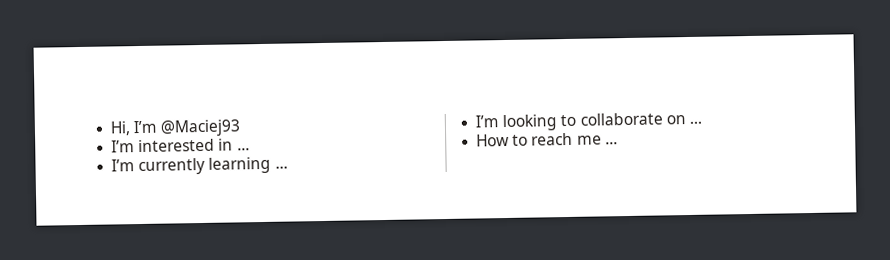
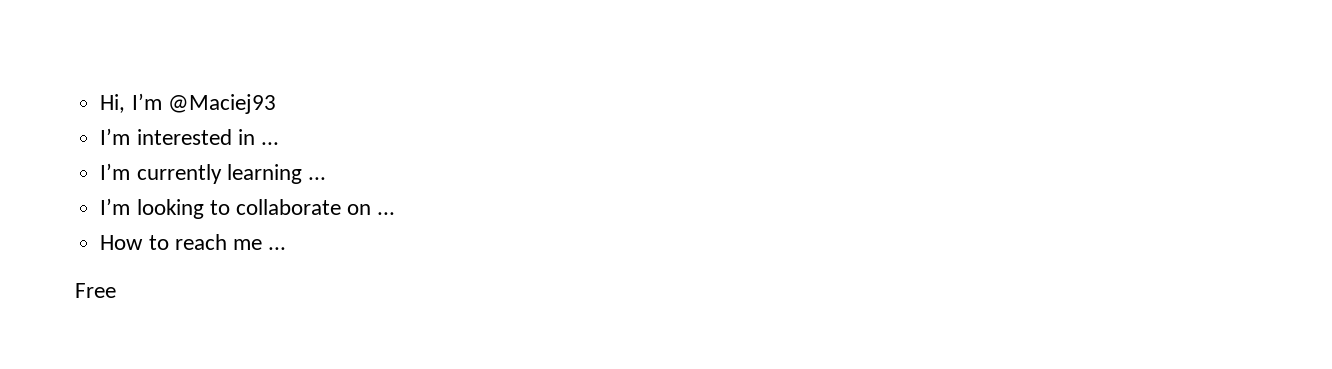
(618, 143) none -> [75,283,116,298] // Free

